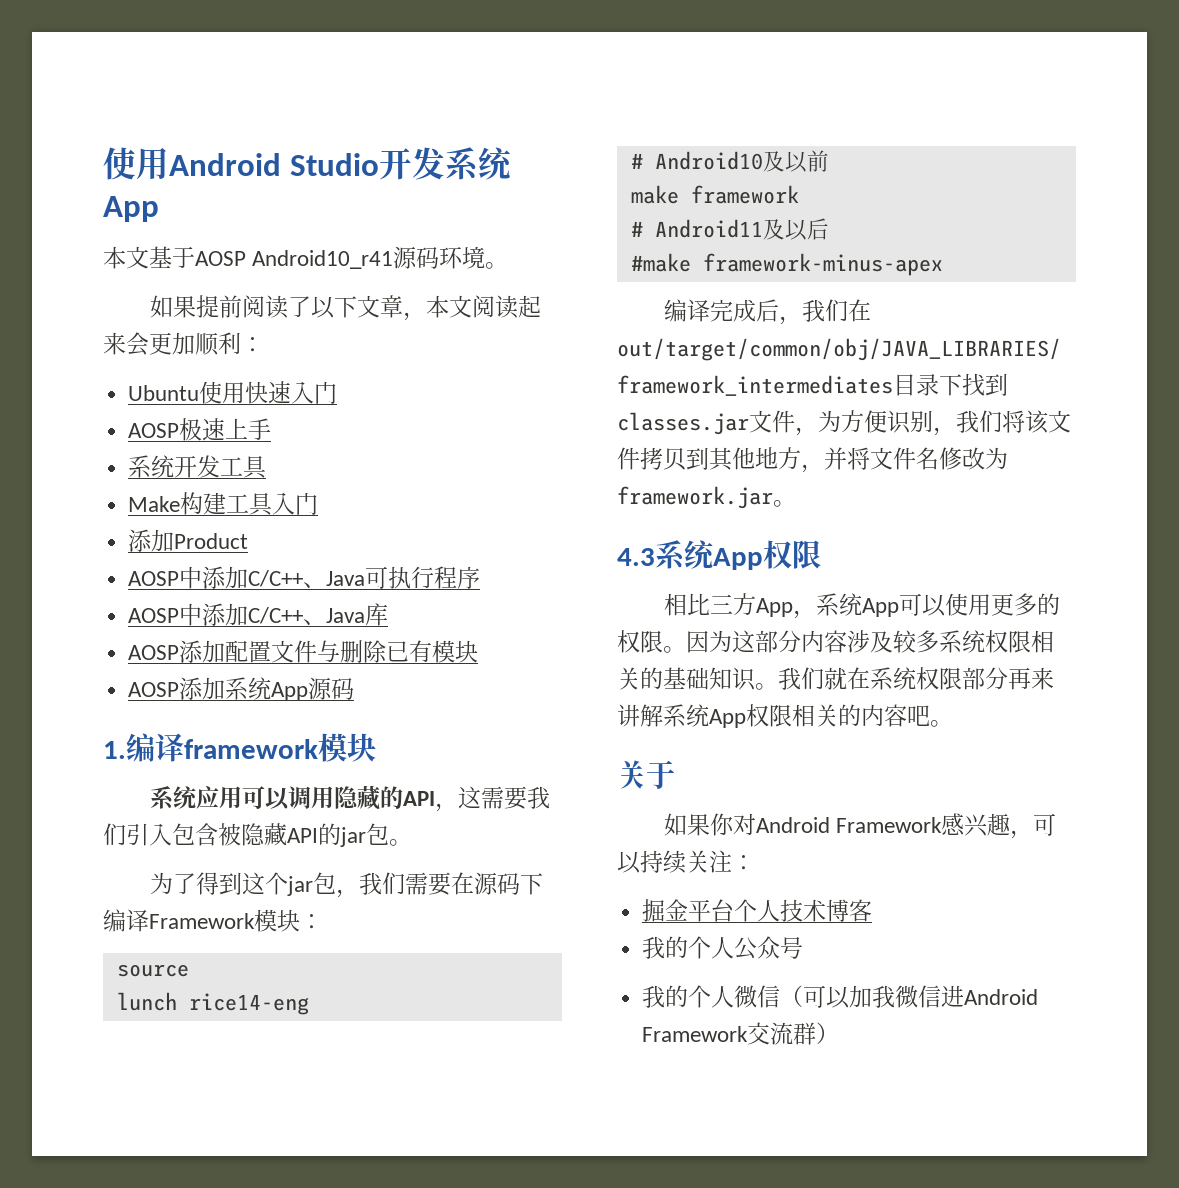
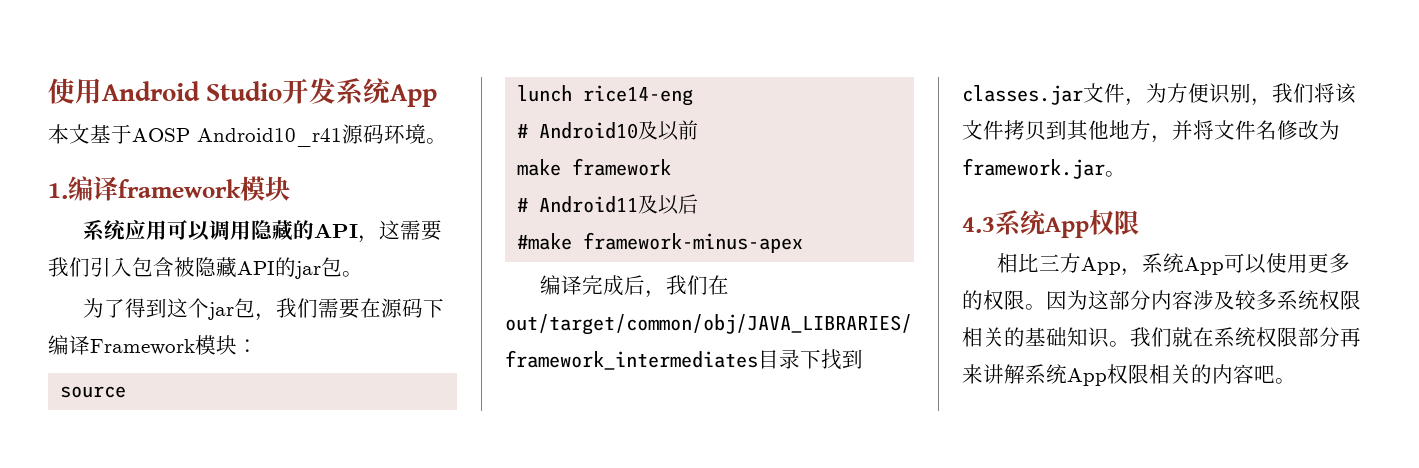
[149,295,541,321] [103,332,264,356] [128,381,338,404] [128,418,272,441] [128,455,268,479] [128,492,319,516] [128,529,249,552] [128,566,481,589] [128,603,389,626] [128,640,479,663] [128,677,355,701] // 如果提前阅读了以下文章，本文阅读起来会更加顺利： // Ubuntu使用快速入门 // AOSP极速上手 // 系统开发工具 // Make构建工具入门 // 添加Product // AOSP中添加C/C++、Java可执行程序 // AOSP中添加C/C++、Java库 // AOSP添加配置文件与删除已有模块 // AOSP添加系统App源码 -> (447, 141) none
[617,760,675,789] [663,813,1057,839] [617,850,755,874] [642,899,873,922] [642,936,804,960] [642,985,1039,1009] [642,1022,840,1045] // 关于 // 如果你对Android Framework感兴趣，可以持续关注： // 掘金平台个人技术博客 // 我的个人公众号 // 我的个人微信（可以加我微信进Android Framework交流群） -> (1296, 381) none

